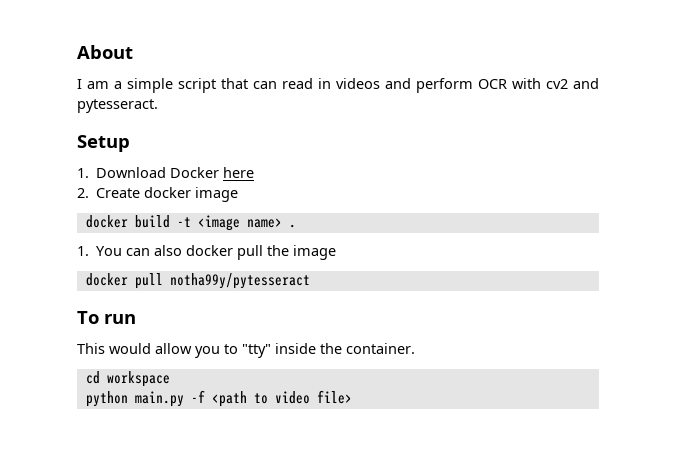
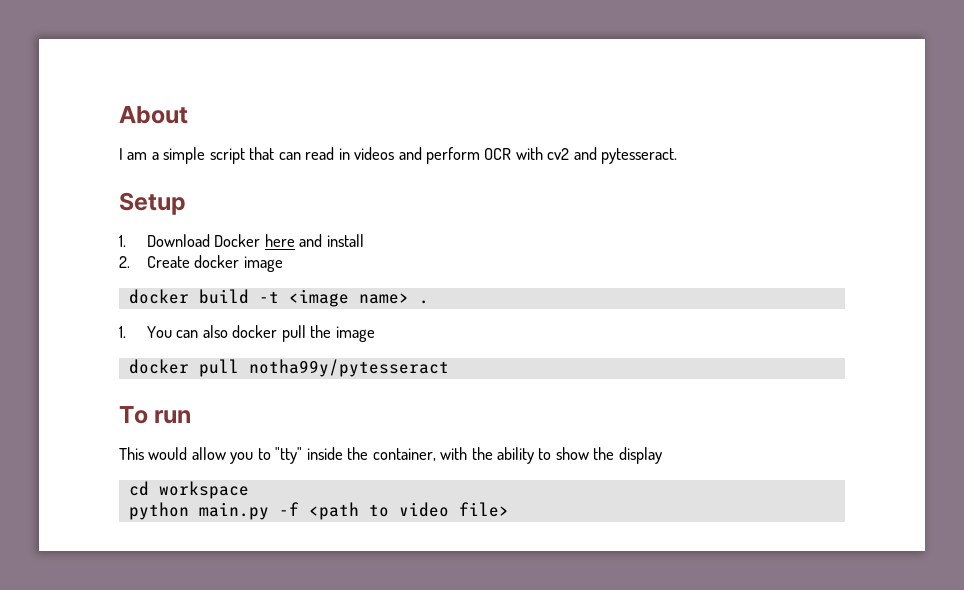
(255, 172) none -> [299,234,364,247] and install
[346,343,415,354] container. -> [372,447,662,464] container, with the ability to show the display

